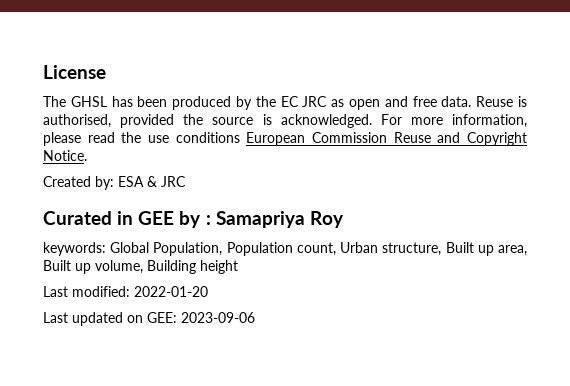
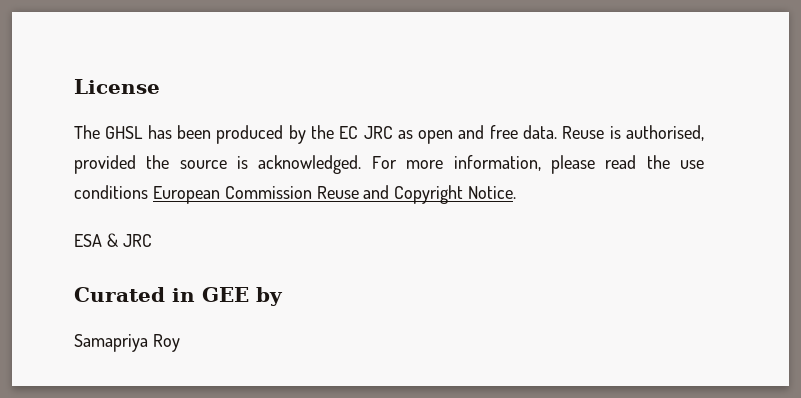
[43,176,114,190] Created by: -> (517, 192) none
[205,215,211,225] : -> (283, 296) //
[43,242,527,256] [43,260,238,274] [43,286,208,297] [43,312,255,326] // keywords: Global Population, Population count, Urban structure, Built up area, Built up volume, Building height // Last modified: 2022-01-20 // Last updated on GEE: 2023-09-06 -> (180, 343) none

